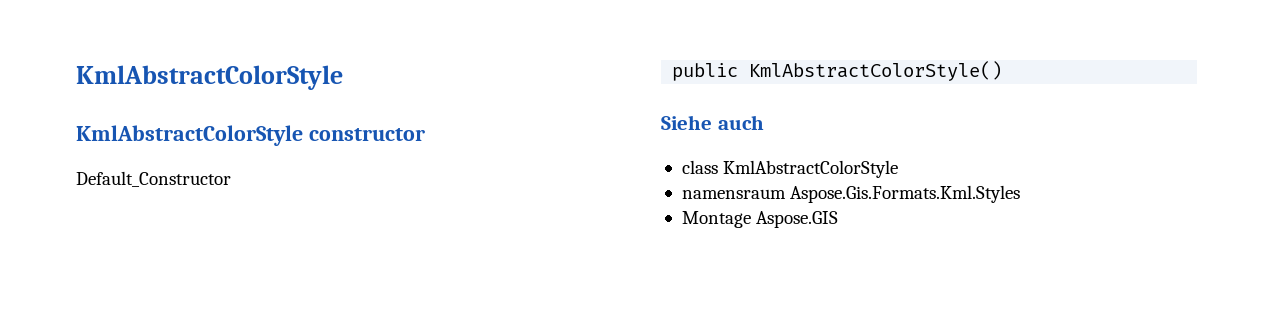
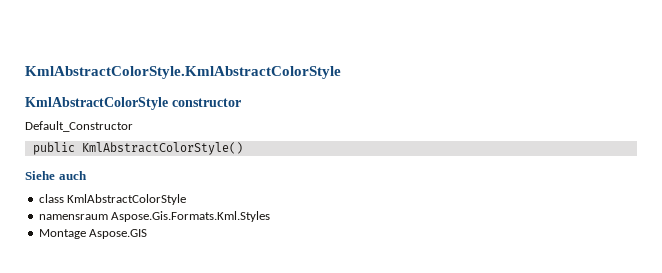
[76,65,343,90] KmlAbstractColorStyle -> [25,66,341,79] KmlAbstractColorStyle.KmlAbstractColorStyle

